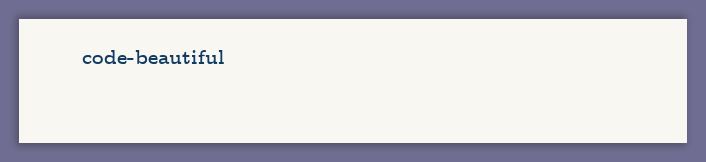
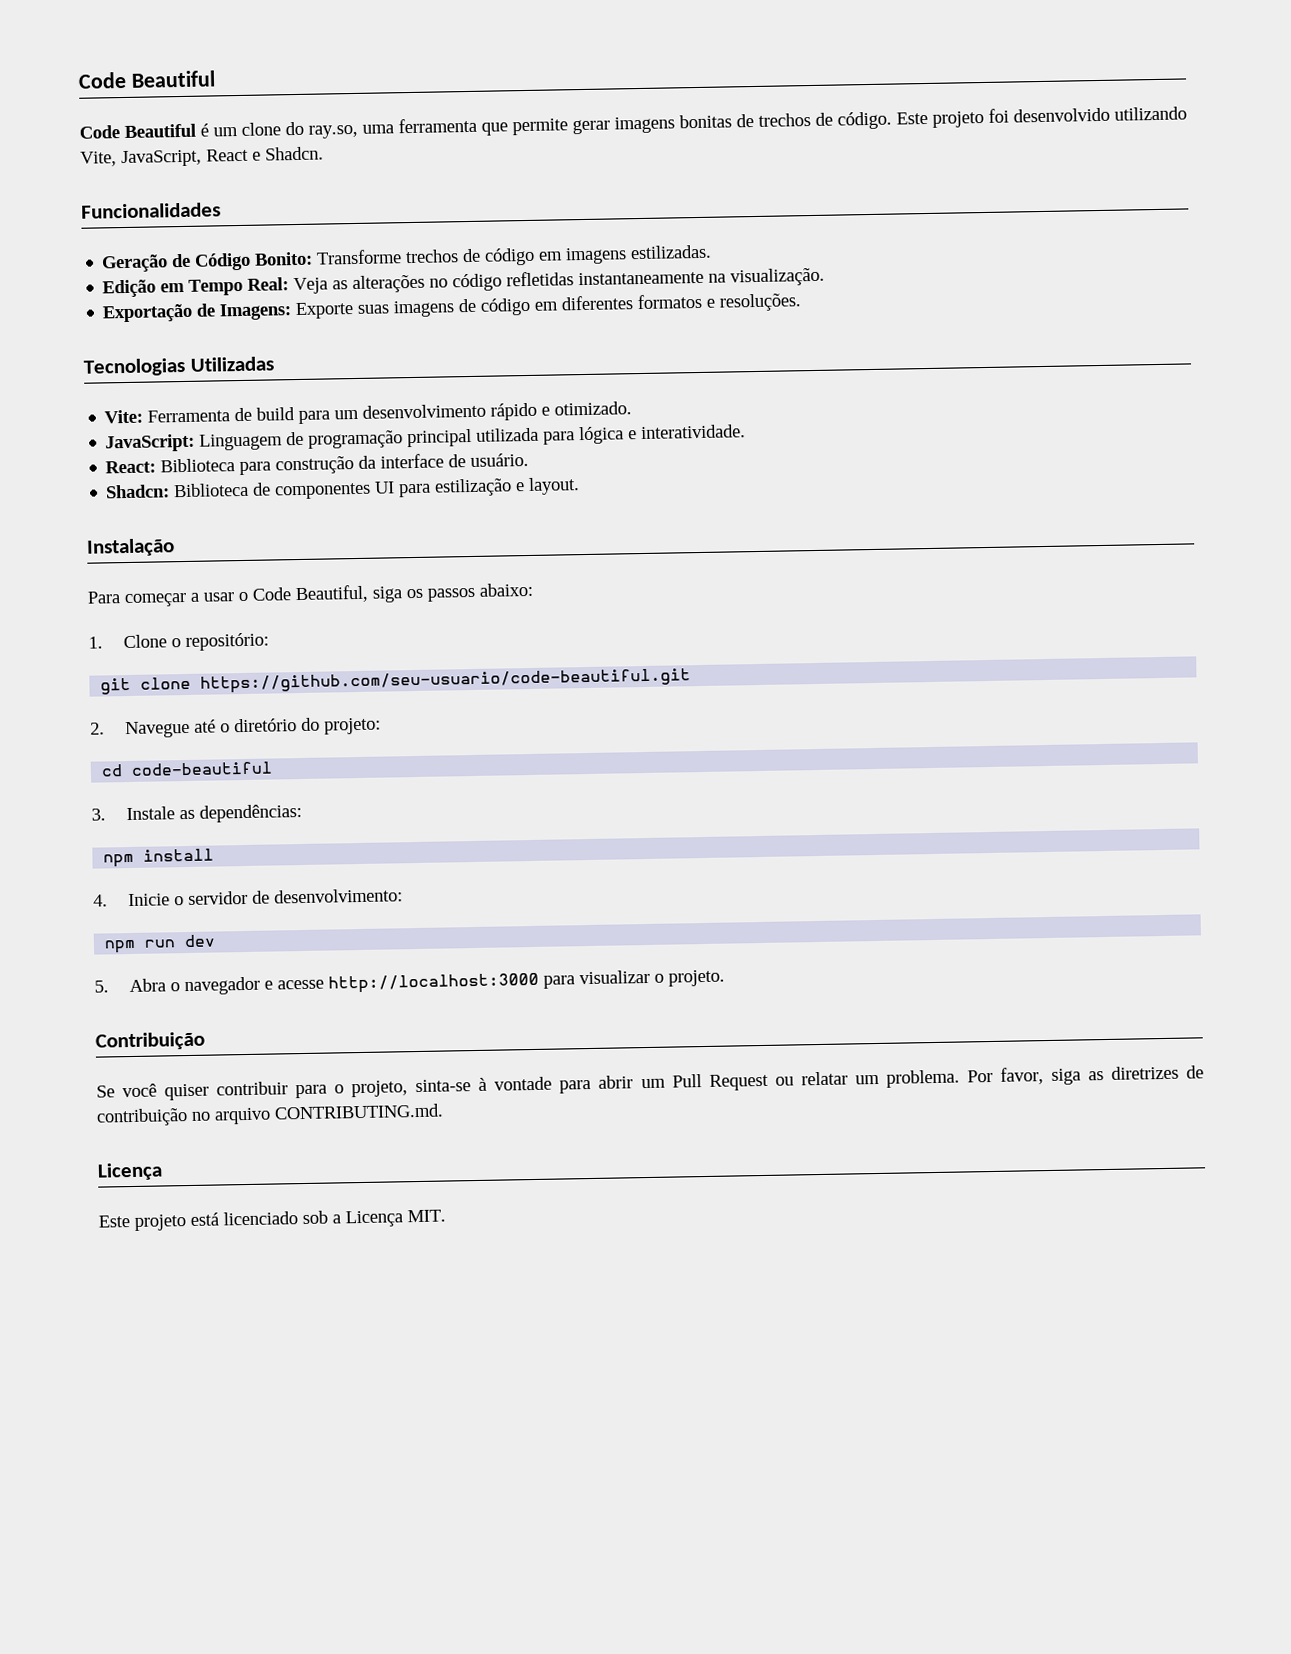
[82,50,225,64] code-beautiful -> [78,70,216,89] [79,106,1187,139] [80,146,324,168] [81,202,221,219] [101,244,713,273] [102,267,826,298] [102,293,803,323] [83,356,274,377] [104,401,633,424] [105,424,747,453] [105,452,530,476] [105,477,581,500] [86,538,175,557] [87,582,533,608] [88,632,270,651] [100,668,692,695] [90,717,382,739] [101,761,274,777] [91,803,303,823] [103,848,215,868] [93,888,404,907] [104,934,217,954] [94,969,726,996] [95,1031,205,1051] [96,1065,1204,1101] [96,1103,444,1127] [97,1162,163,1181] [98,1209,446,1231] Code Beautiful // Code Beautiful é um clone do ray.so, uma ferramenta que permite gerar imagens bonitas de trechos de código. Este projeto foi desenvolvido utilizando Vite, JavaScript, React e Shadcn. // Funcionalidades // Geração de Código Bonito: Transforme trechos de código em imagens estilizadas. // Edição em Tempo Real: Veja as alterações no código refletidas instantaneamente na visualização. // Exportação de Imagens: Exporte suas imagens de código em diferentes formatos e resoluções. // Tecnologias Utilizadas // Vite: Ferramenta de build para um desenvolvimento rápido e otimizado. // JavaScript: Linguagem de programação principal utilizada para lógica e interatividade. // React: Biblioteca para construção da interface de usuário. // Shadcn: Biblioteca de componentes UI para estilização e layout. // Instalação // Para começar a usar o Code Beautiful, siga os passos abaixo: // 1. Clone o repositório: // git clone https://github.com/seu-usuario/code-beautiful.git // 2. Navegue até o diretório do projeto: // cd code-beautiful // 3. Instale as dependências: // npm install // 4. Inicie o servidor de desenvolvimento: // npm run dev // 5. Abra o navegador e acesse http://localhost:3000 para visualizar o projeto. // Contribuição // Se você quiser contribuir para o projeto, sinta-se à vontade para abrir um Pull Request ou relatar um problema. Por favor, siga as diretrizes de contribuição no arquivo CONTRIBUTING.md. // Licença // Este projeto está licenciado sob a Licença MIT.

